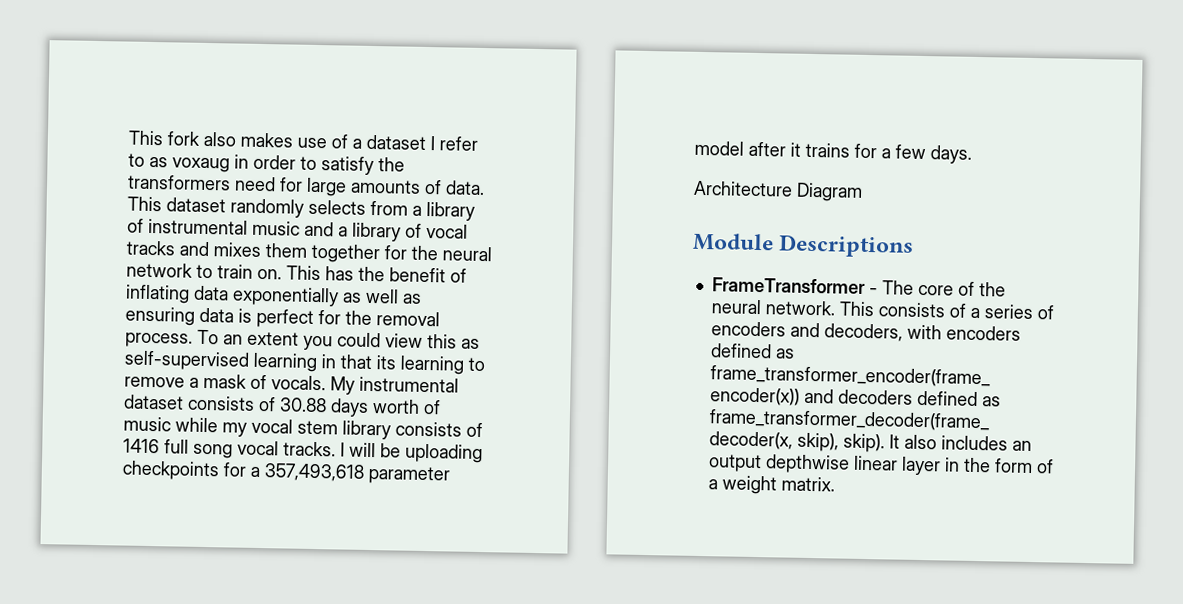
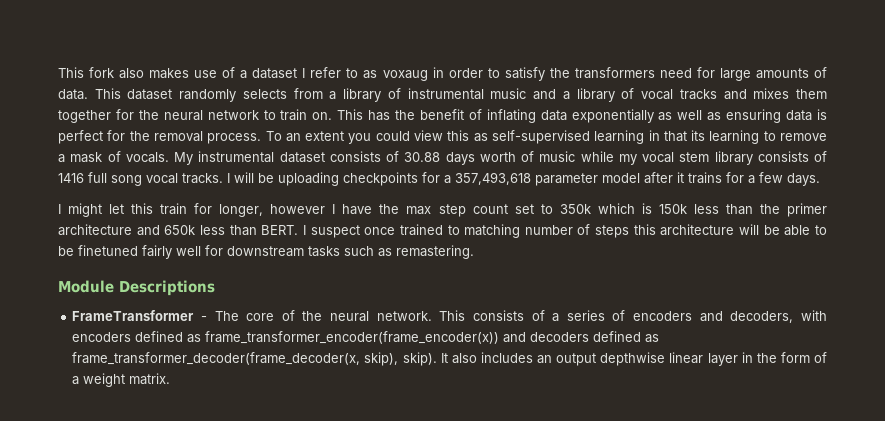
[693,180,863,202] Architecture Diagram -> [58,203,828,217] [58,224,827,238] [58,245,474,259] I might let this train for longer, however I have the max step count set to 350k which is 150k less than the primer architecture and 650k less than BERT. I suspect once trained to matching number of steps this architecture will be able to be finetuned fairly well for downstream tasks such as remastering.

